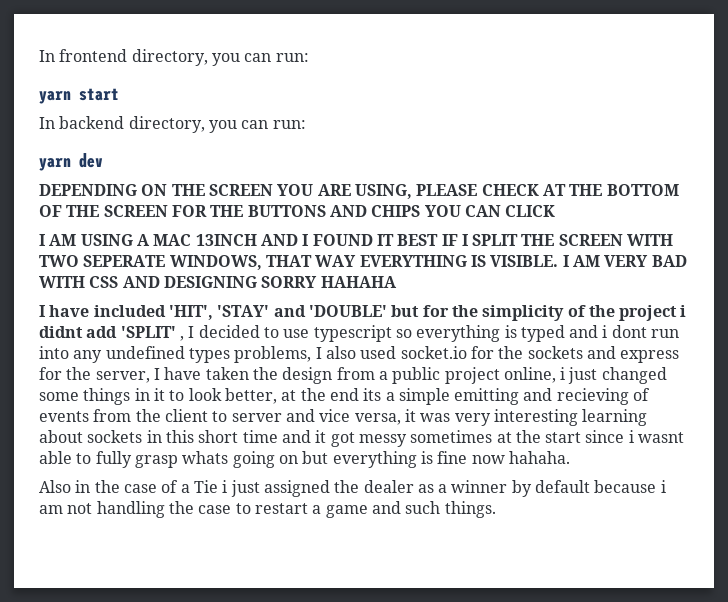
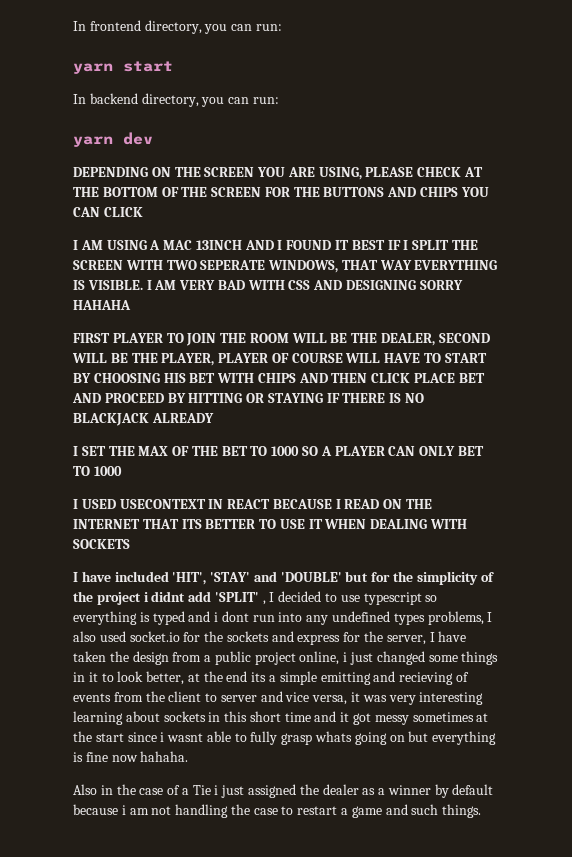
(397, 282) none -> [73,333,490,346] [72,353,487,366] [73,373,485,383] [72,393,425,403] [73,413,214,426] [73,446,484,456] [73,466,122,476] [73,499,433,509] [73,519,468,529] [73,539,130,549] // FIRST PLAYER TO JOIN THE ROOM WILL BE THE DEALER, SECOND WILL BE THE PLAYER, PLAYER OF COURSE WILL HAVE TO START BY CHOOSING HIS BET WITH CHIPS AND THEN CLICK PLACE BET AND PROCEED BY HITTING OR STAYING IF THERE IS NO BLACKJACK ALREADY // I SET THE MAX OF THE BET TO 1000 SO A PLAYER CAN ONLY BET TO 1000 // I USED USECONTEXT IN REACT BECAUSE I READ ON THE INTERNET THAT ITS BETTER TO USE IT WHEN DEALING WITH SOCKETS

